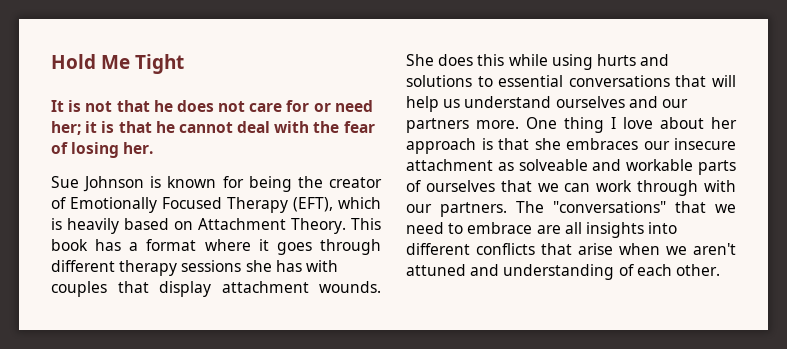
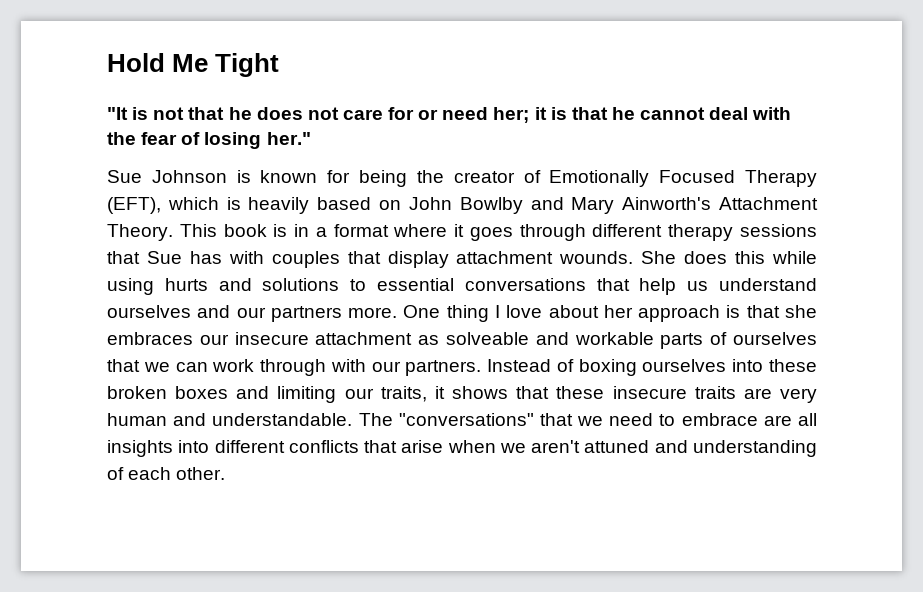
[51,100,64,112] It -> [107,107,128,120] "It
[123,142,154,154] her. -> [266,132,311,145] her."
(193, 225) none -> [408,197,712,214] John Bowlby and Mary Ainworth's
[95,239,122,251] has -> [273,224,310,237] is in
[245,260,272,272] she -> [107,251,182,264] that Sue
[712,75,736,87] will -> (630, 284) none
(507, 209) none -> [487,359,817,376] [107,386,817,403] [107,413,353,426] Instead of boxing ourselves into these broken boxes and limiting our traits, it shows that these insecure traits are very human and understandable.

